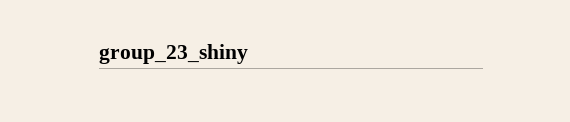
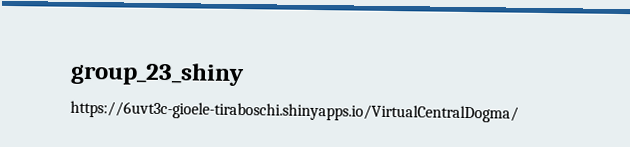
(248, 54) none -> [70,100,519,123] // https://6uvt3c-gioele-tiraboschi.shinyapps.io/VirtualCentralDogma/

